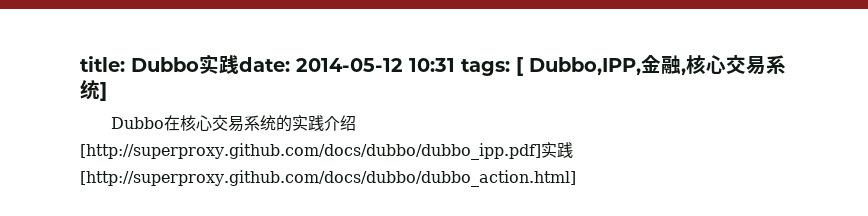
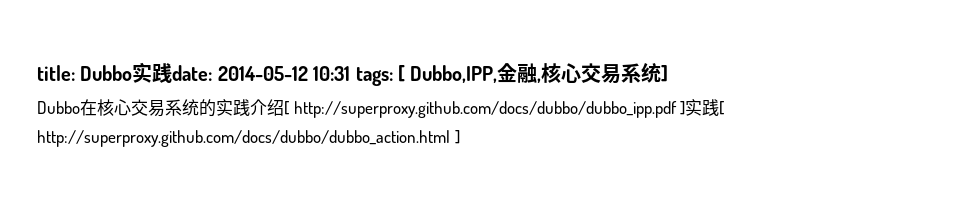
[80,142,573,160] [80,170,576,187] [http://superproxy.github.com/docs/dubbo/dubbo_ipp.pdf]实践[http://superproxy.github.com/docs/dubbo/dubbo_action.html] -> [284,99,726,118] [37,130,460,147] [ http://superproxy.github.com/docs/dubbo/dubbo_ipp.pdf ]实践[ http://superproxy.github.com/docs/dubbo/dubbo_action.html ]

